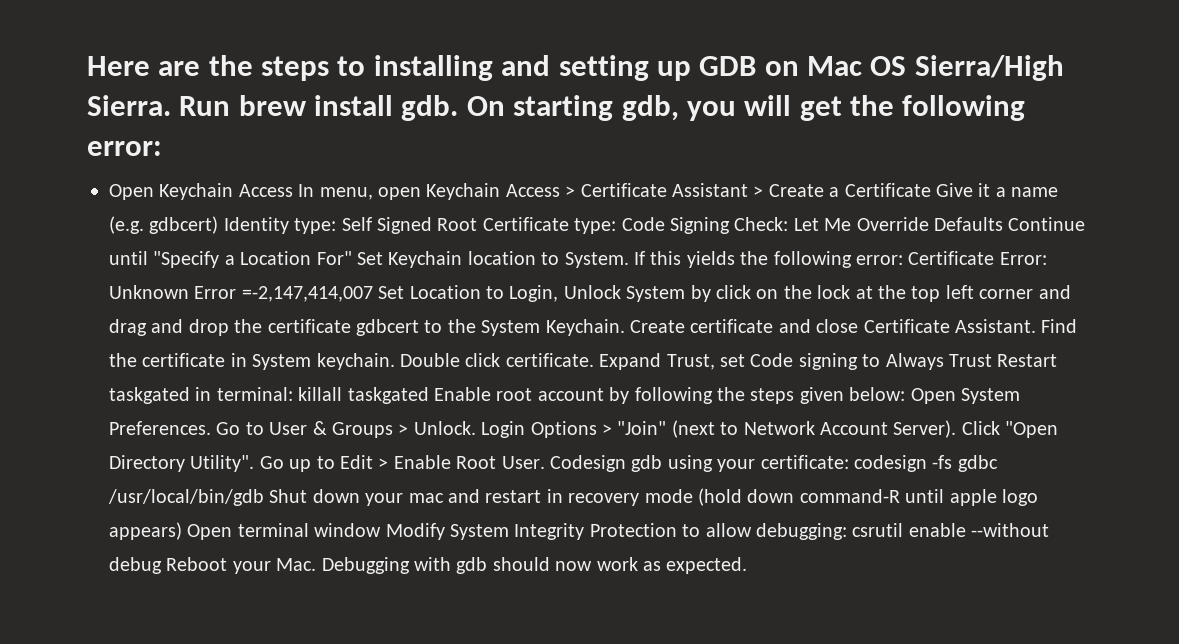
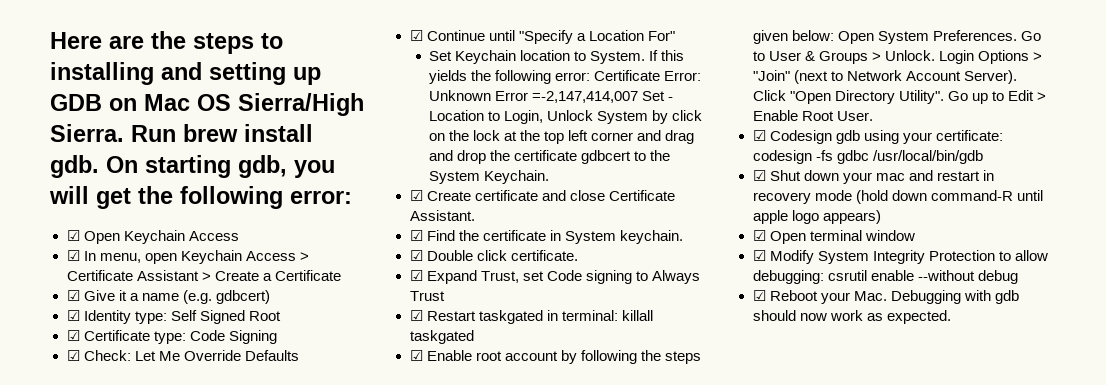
(162, 148) none -> [66,230,80,241] ☑
(293, 190) none -> [66,250,80,261] // ☑
(931, 190) none -> [66,290,80,301] // ☑
(219, 225) none -> [66,310,80,321] // ☑
(478, 224) none -> [66,330,80,341] // ☑
(730, 225) none -> [66,350,80,361] // ☑
(1003, 224) none -> [409,30,423,41] // ☑
(352, 258) none -> (675, 36) //
(405, 292) none -> [668,97,674,101] -
(625, 327) none -> [409,190,423,201] // ☑
(1036, 326) none -> [409,230,423,241] // ☑
(395, 361) none -> [409,250,423,261] // ☑
(594, 360) none -> [409,270,423,281] // ☑
(992, 360) none -> [409,310,423,321] // ☑
(429, 395) none -> [409,350,423,361] // ☑
(545, 462) none -> [752,130,766,141] // ☑
(264, 497) none -> [752,170,766,181] // ☑
(182, 531) none -> [752,230,766,241] // ☑
(382, 530) none -> [752,250,766,261] // ☑
(162, 565) none -> [752,290,766,301] // ☑

